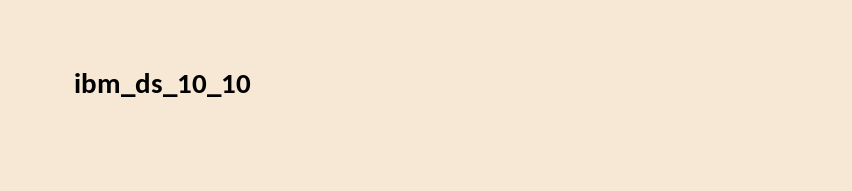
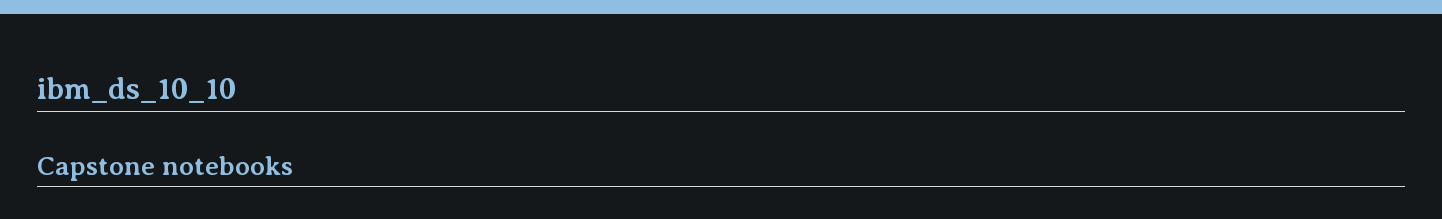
(251, 85) none -> [37,156,294,181] // Capstone notebooks

